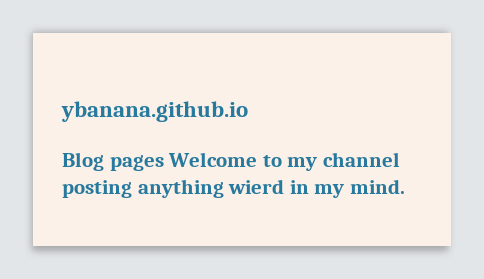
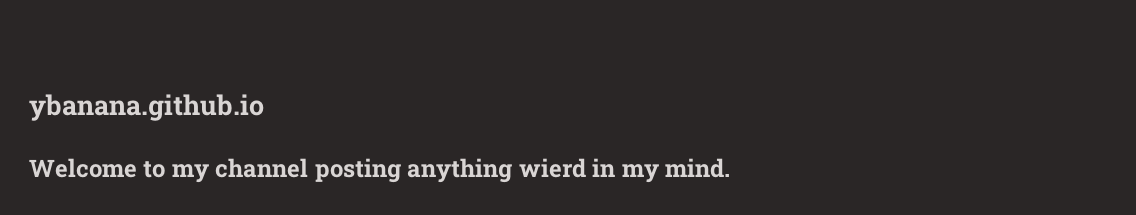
[62,152,164,171] Blog pages -> (264, 107) none

